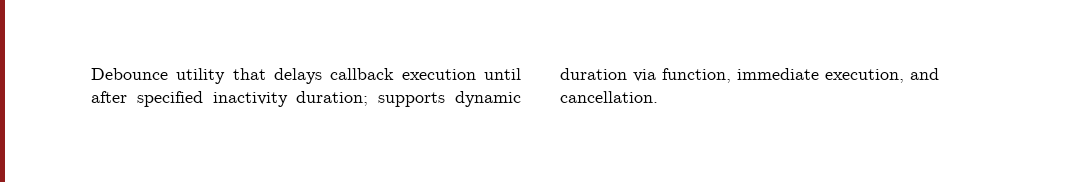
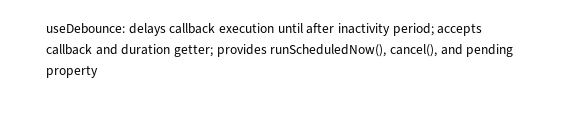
[91,68,266,84] Debounce utility that -> [46,23,125,34] useDebounce:
[136,91,521,107] [560,68,939,83] [560,91,658,103] specified inactivity duration; supports dynamic duration via function, immediate execution, and cancellation. -> [337,23,483,36] [46,44,514,57] [46,65,98,78] inactivity period; accepts callback and duration getter; provides runScheduledNow(), cancel(), and pending property

